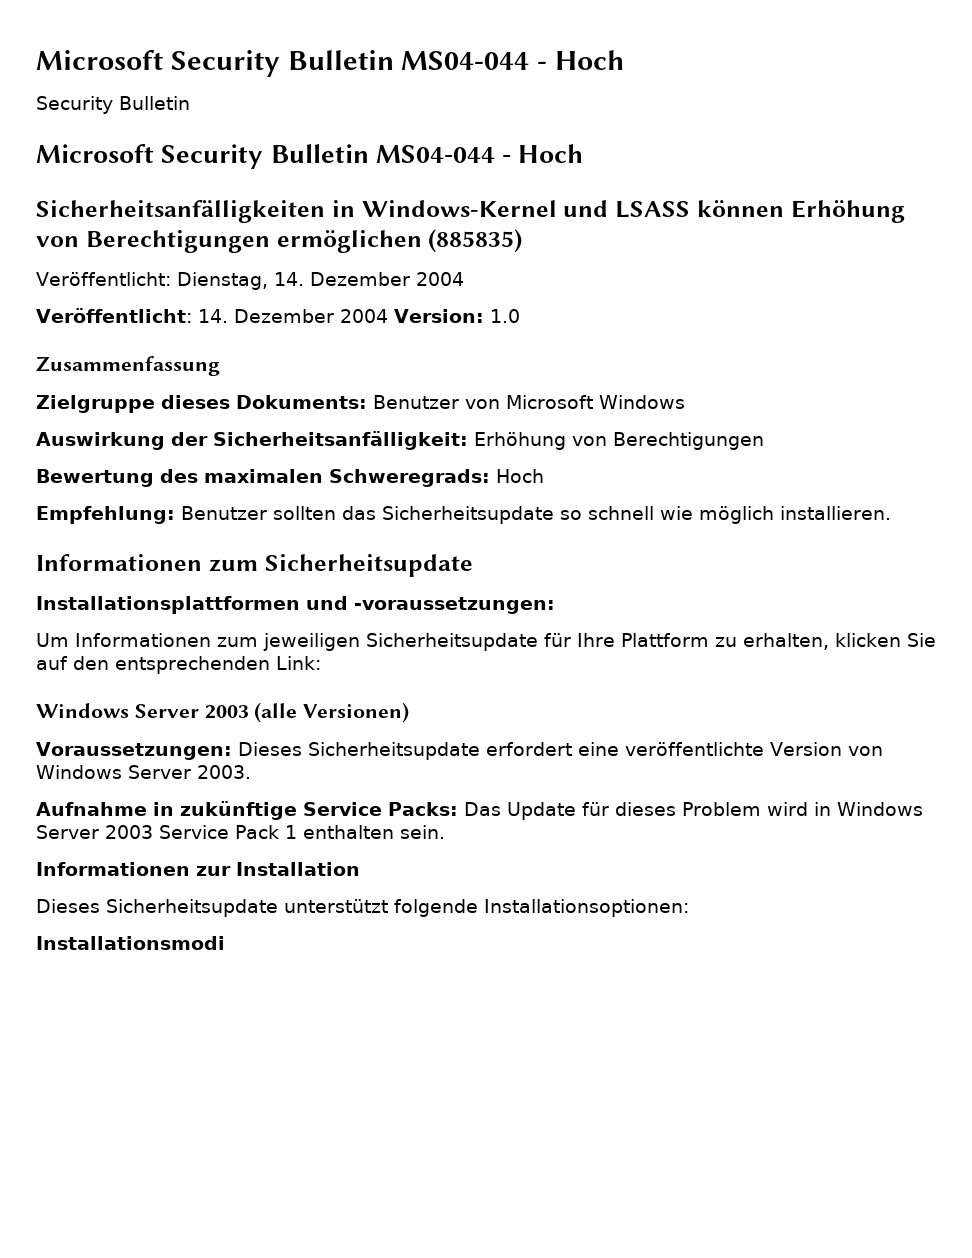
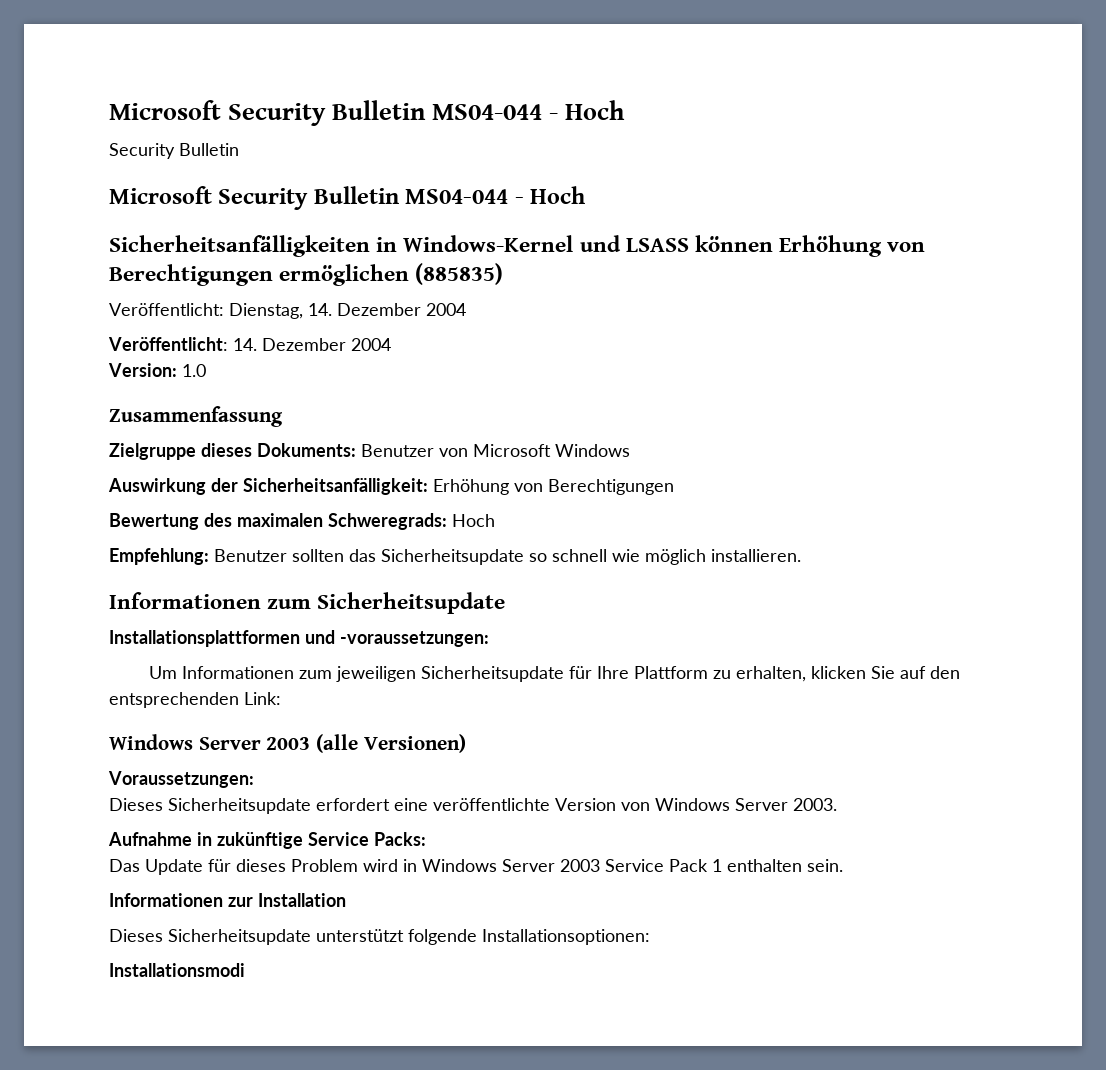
(388, 316) none -> (391, 344) //
(232, 751) none -> (254, 779) //
(458, 809) none -> (426, 839) //

